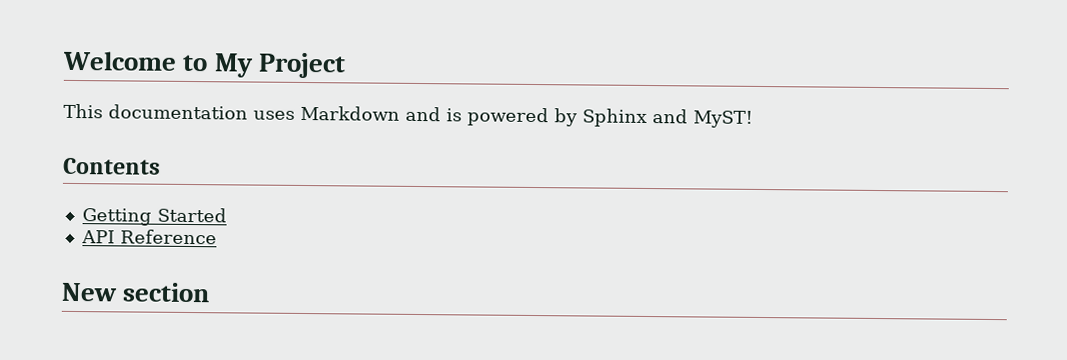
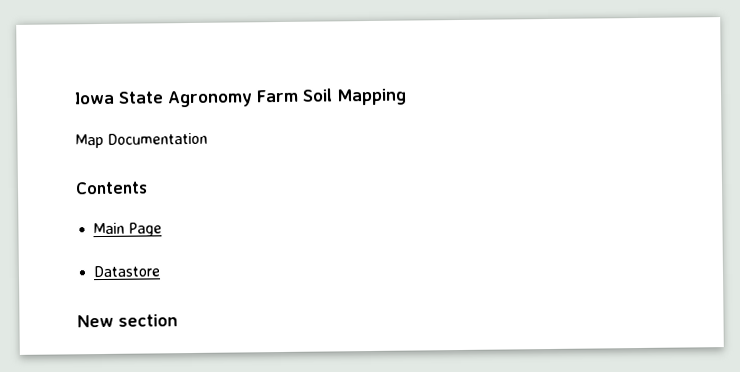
[62,50,346,79] [63,103,753,128] [63,157,161,175] [81,207,227,226] [80,229,217,245] Welcome to My Project // This documentation uses Markdown and is powered by Sphinx and MyST! // Contents // Getting Started // API Reference -> [74,88,407,108] [75,132,209,149] [75,181,148,195] [93,222,163,237] [93,265,161,278] Iowa State Agronomy Farm Soil Mapping // Map Documentation // Contents // Main Page // Datastore

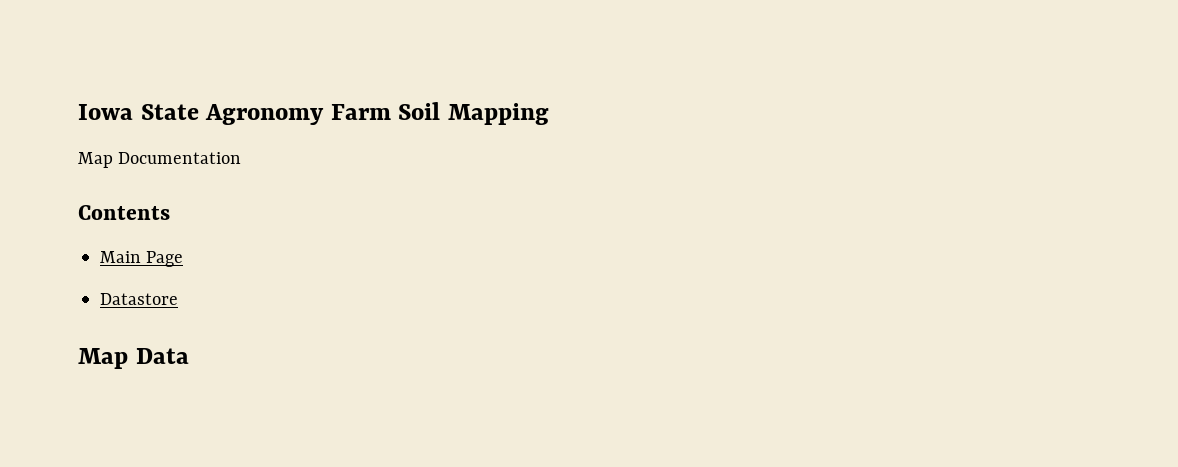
[77,314,178,328] New section -> [78,348,189,369] Map Data

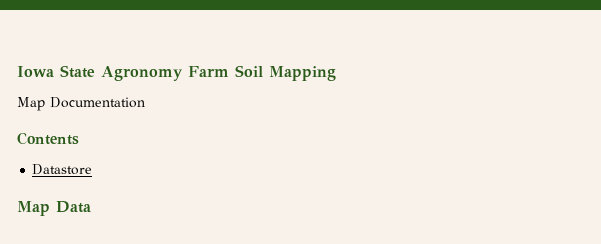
[100,251,184,267] // Main Page -> (79, 138) none

